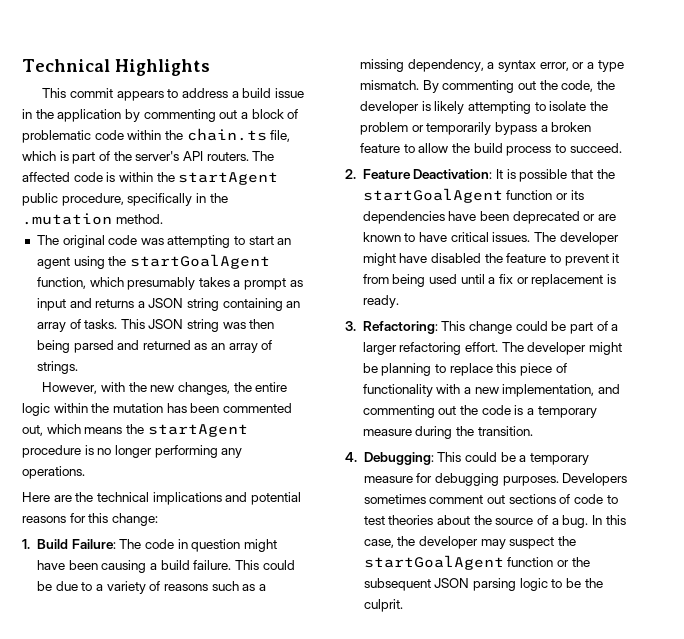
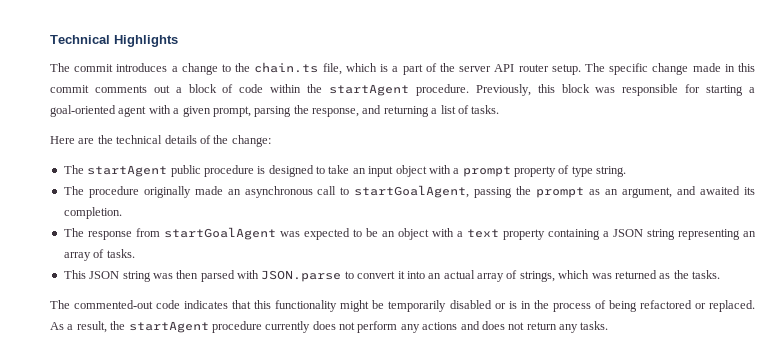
[42,88,304,101] [22,109,299,122] [22,130,162,143] This commit appears to address a build issue in the application by commenting out a block of problematic code within -> [50,63,232,75] The commit introduces a change to
(69, 156) none -> [392,66,399,72] a
[135,151,275,161] [22,172,279,185] [22,193,228,206] [22,213,163,225] [36,235,292,248] [36,254,270,269] [36,277,303,290] [36,298,135,311] server's API routers. The affected code is within the startAgent public procedure, specifically in the .mutation method. // The original code was attempting to start an agent using the startGoalAgent function, which presumably takes a prompt as input and returns -> [459,63,755,75] [50,84,756,96] [50,105,500,117] [50,135,271,147] [63,165,627,177] [63,185,756,198] [63,207,122,219] [63,227,600,240] server API router setup. The specific change made in this commit comments out a block of code within the startAgent procedure. Previously, this block was responsible for starting a goal-oriented agent with a given prompt, parsing the response, and returning a list of tasks. // Here are the technical details of the change: // The startAgent public procedure is designed to take an input object with a prompt property of type string. // The procedure originally made an asynchronous call to startGoalAgent, passing the prompt as an argument, and awaited its completion. // The response from startGoalAgent was expected to be an object with a text property containing
[222,298,283,311] containing -> [677,229,740,240] representing
(118, 324) none -> (135, 253) //
[36,340,273,353] [36,361,78,374] [42,382,288,395] [22,403,292,416] [22,424,248,437] [22,445,243,458] [22,466,85,479] [22,492,301,505] [22,513,158,526] [22,539,277,552] [37,560,295,573] [37,581,266,594] [360,59,624,72] [360,80,615,93] [360,101,608,114] [360,122,592,135] [360,143,622,156] [345,169,615,182] [362,188,584,203] [362,211,616,224] [362,232,619,245] [362,253,620,266] [362,274,616,287] [362,295,399,308] [345,321,619,334] [362,342,622,355] [362,363,567,376] [362,384,620,397] [362,405,597,418] [362,426,533,439] [345,452,589,465] [363,473,628,486] [363,494,618,504] [363,515,626,528] [363,536,576,549] [363,555,590,570] [363,578,603,591] [363,599,403,612] being parsed and returned as an array of strings. // However, with the new changes, the entire logic within the mutation has been commented out, which means the startAgent procedure is no longer performing any operations. // Here are the technical implications and potential reasons for this change: // 1. Build Failure: The code in question might have been causing a build failure. This could be due to a variety of reasons such as a missing dependency, a syntax error, or a type mismatch. By commenting out the code, the developer is likely attempting to isolate the problem or temporarily bypass a broken feature to allow the build process to succeed. // 2. Feature Deactivation: It is possible that the startGoalAgent function or its dependencies have been deprecated or are known to have critical issues. The developer might have disabled the feature to prevent it from being used until a fix or replacement is ready. // 3. Refactoring: This change could be part of a larger refactoring effort. The developer might be planning to replace this piece of functionality with a new implementation, and commenting out the code is a temporary measure during the transition. // 4. Debugging: This could be a temporary measure for debugging purposes. Developers sometimes comment out sections of code to test theories about the source of a bug. In this case, the developer may suspect the startGoalAgent function or the subsequent JSON parsing logic to be the culprit. -> [200,270,720,282] [50,300,755,312] [50,321,609,333] parsed with JSON.parse to convert it into an actual array of strings, which was returned as the tasks. // The commented-out code indicates that this functionality might be temporarily disabled or is in the process of being refactored or replaced. As a result, the startAgent procedure currently does not perform any actions and does not return any tasks.

